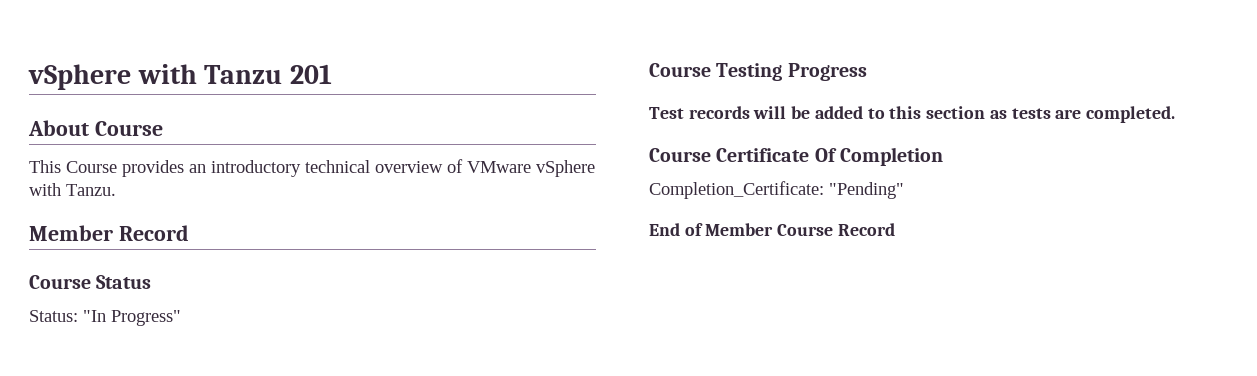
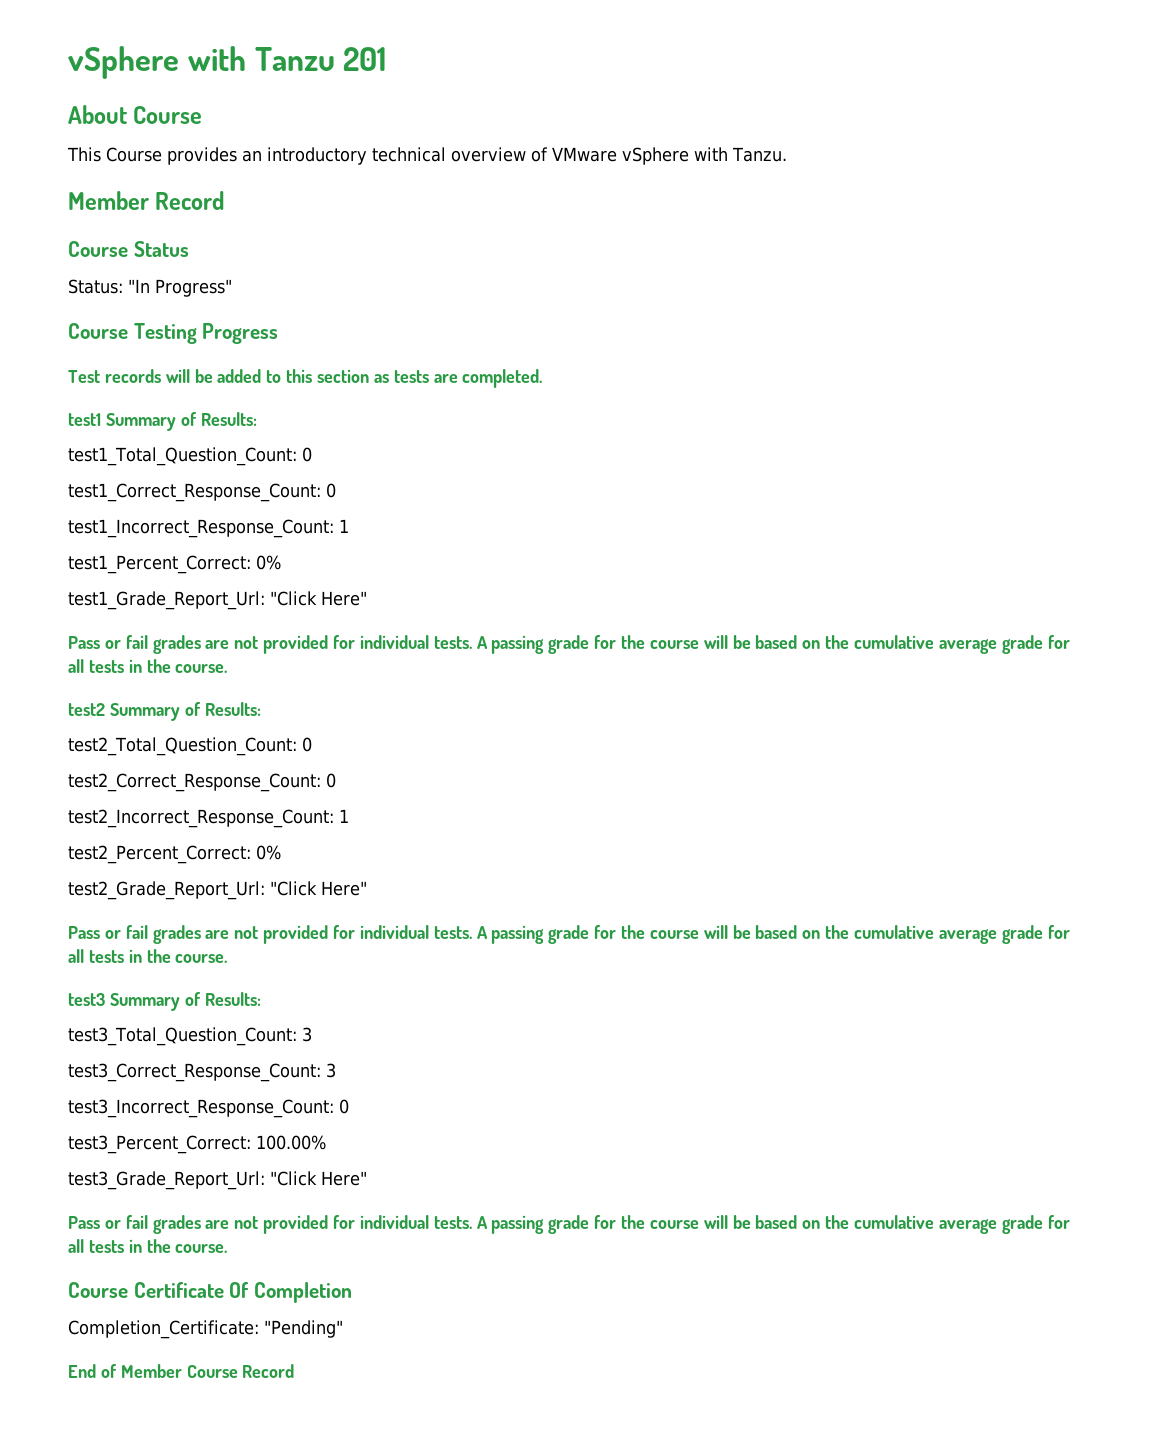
(1175, 114) none -> [68,412,257,431] [68,447,312,466] [68,483,336,502] [68,519,349,538] [68,555,281,574] [68,591,367,610] [68,635,1070,654] [68,659,228,673] [68,702,261,721] [68,737,312,756] [68,773,336,792] [68,809,349,828] [68,845,281,864] [68,881,367,900] [68,925,1070,944] [68,949,228,963] [68,992,261,1011] [68,1027,312,1046] [68,1063,336,1082] [68,1099,349,1118] [68,1135,326,1154] [68,1171,367,1190] [68,1215,1070,1234] [68,1239,228,1253] // test1 Summary of Results: // test1_Total_Question_Count: 0 // test1_Correct_Response_Count: 0 // test1_Incorrect_Response_Count: 1 // test1_Percent_Correct: 0% // test1_Grade_Report_Url: "Click Here" // Pass or fail grades are not provided for individual tests. A passing grade for the course will be based on the cumulative average grade for all tests in the course. // test2 Summary of Results: // test2_Total_Question_Count: 0 // test2_Correct_Response_Count: 0 // test2_Incorrect_Response_Count: 1 // test2_Percent_Correct: 0% // test2_Grade_Report_Url: "Click Here" // Pass or fail grades are not provided for individual tests. A passing grade for the course will be based on the cumulative average grade for all tests in the course. // test3 Summary of Results: // test3_Total_Question_Count: 3 // test3_Correct_Response_Count: 3 // test3_Incorrect_Response_Count: 0 // test3_Percent_Correct: 100.00% // test3_Grade_Report_Url: "Click Here" // Pass or fail grades are not provided for individual tests. A passing grade for the course will be based on the cumulative average grade for all tests in the course.

